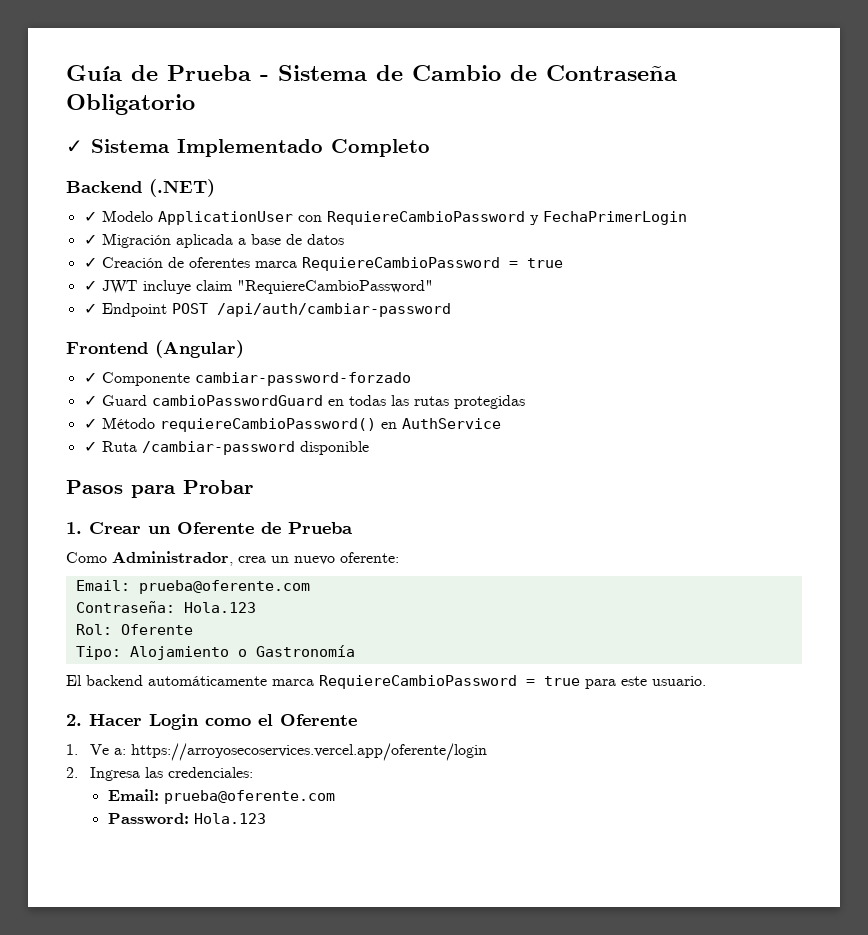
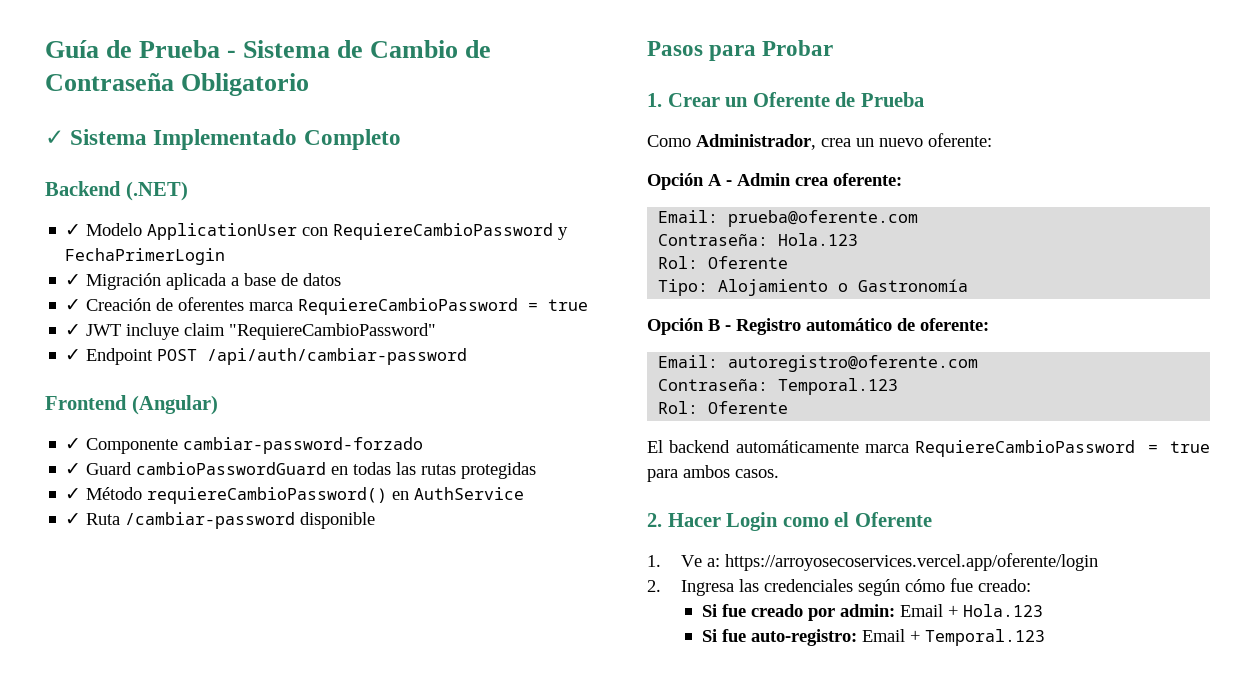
(399, 557) none -> [647,173,902,190] // Opción A - Admin crea oferente:
(355, 651) none -> [647,318,989,335] [658,355,979,372] [658,378,899,395] [658,401,789,414] // Opción B - Registro automático de oferente: // Email: autoregistro@oferente.com // Contraseña: Temporal.123 // Rol: Oferente
[621,676,706,686] este usuario. -> [683,465,779,478] ambos casos.
[167,767,253,778] [107,789,335,804] [107,813,266,825] credenciales: // Email: prueba@oferente.com // Password: Hola.123 -> [764,578,1032,596] [701,604,1043,621] [701,629,1045,646] credenciales según cómo fue creado: // Si fue creado por admin: Email + Hola.123 // Si fue auto-registro: Email + Temporal.123

